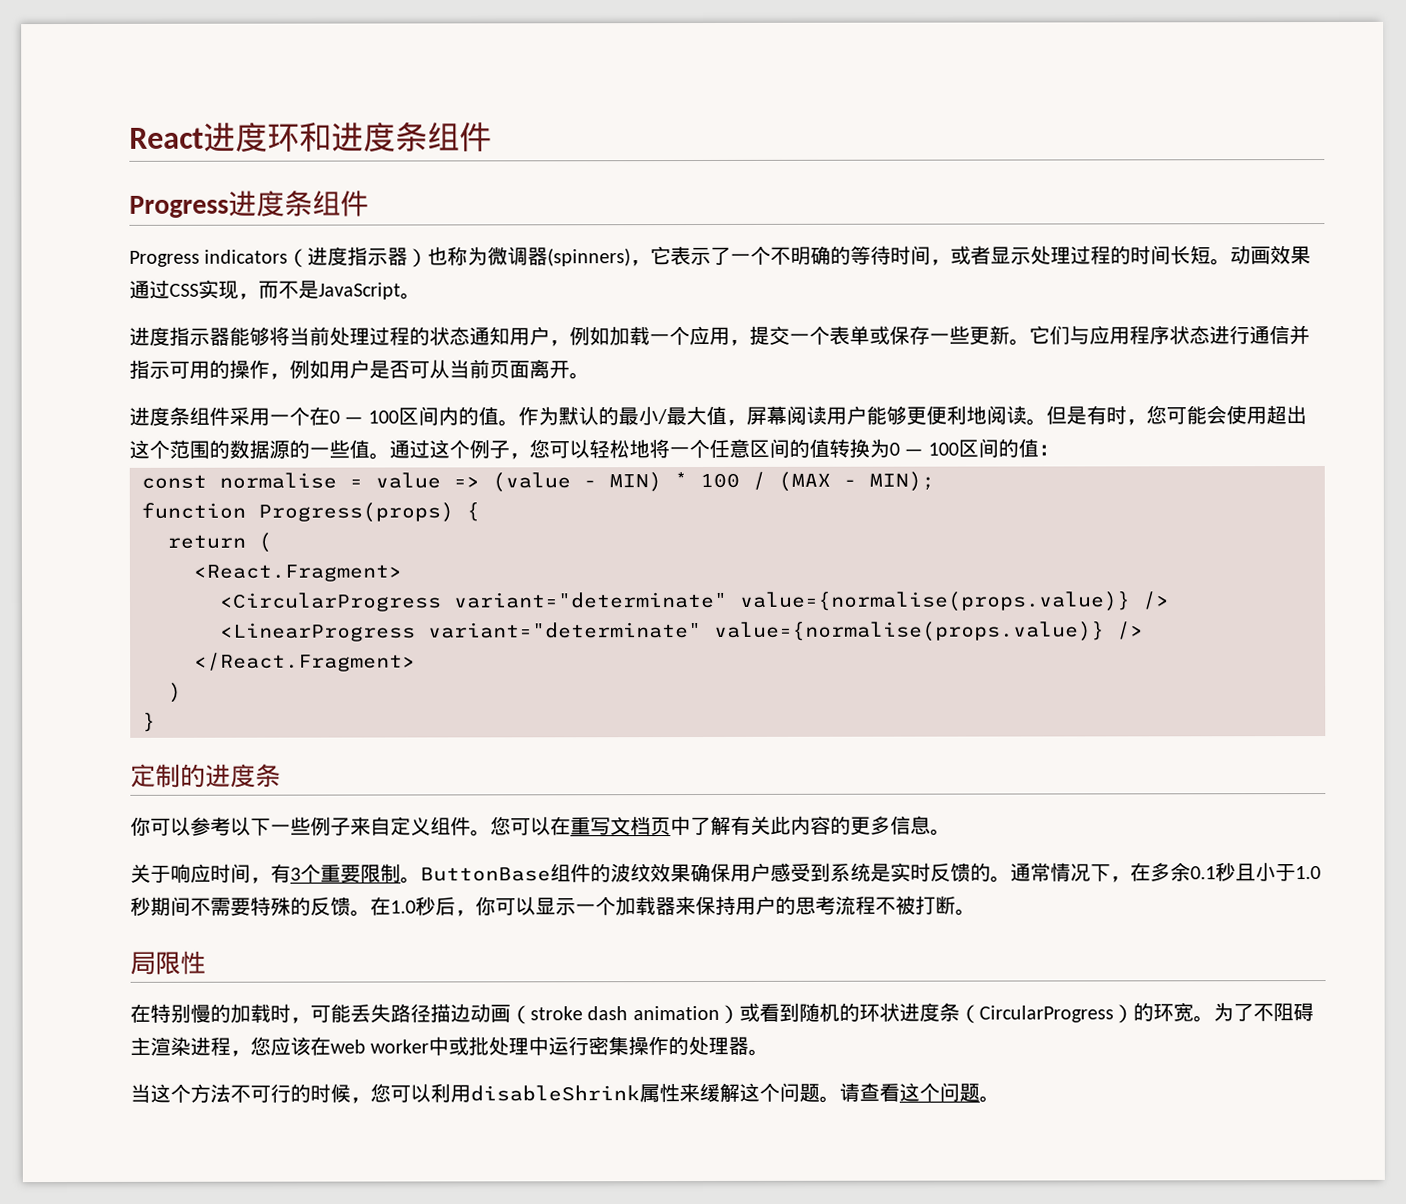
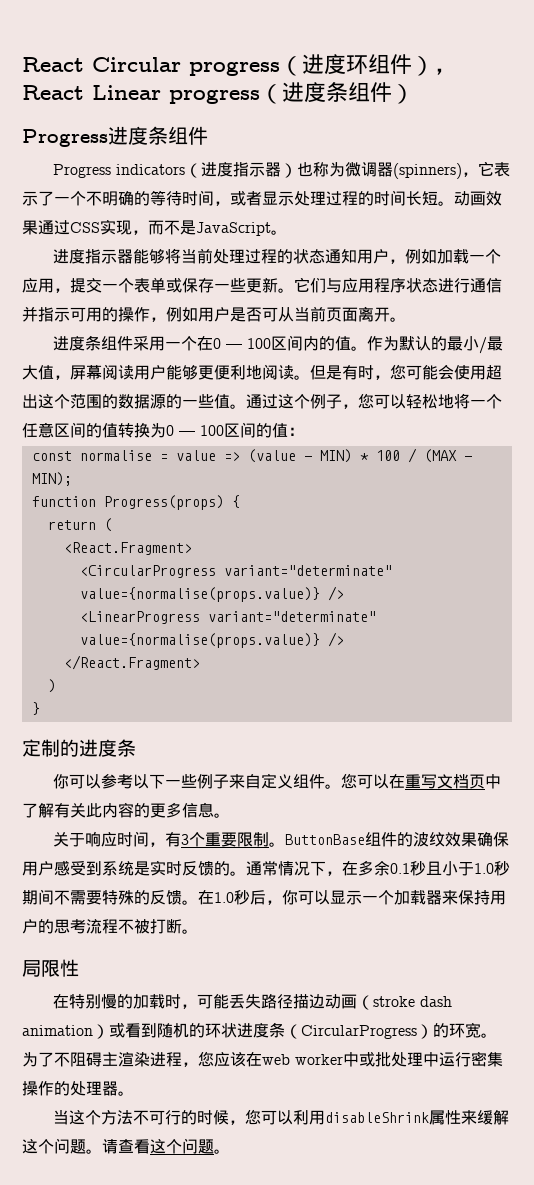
[129,121,492,152] React进度环和进度条组件 -> [22,54,456,76] [22,82,414,104] React Circular progress（进度环组件），React Linear progress（进度条组件）

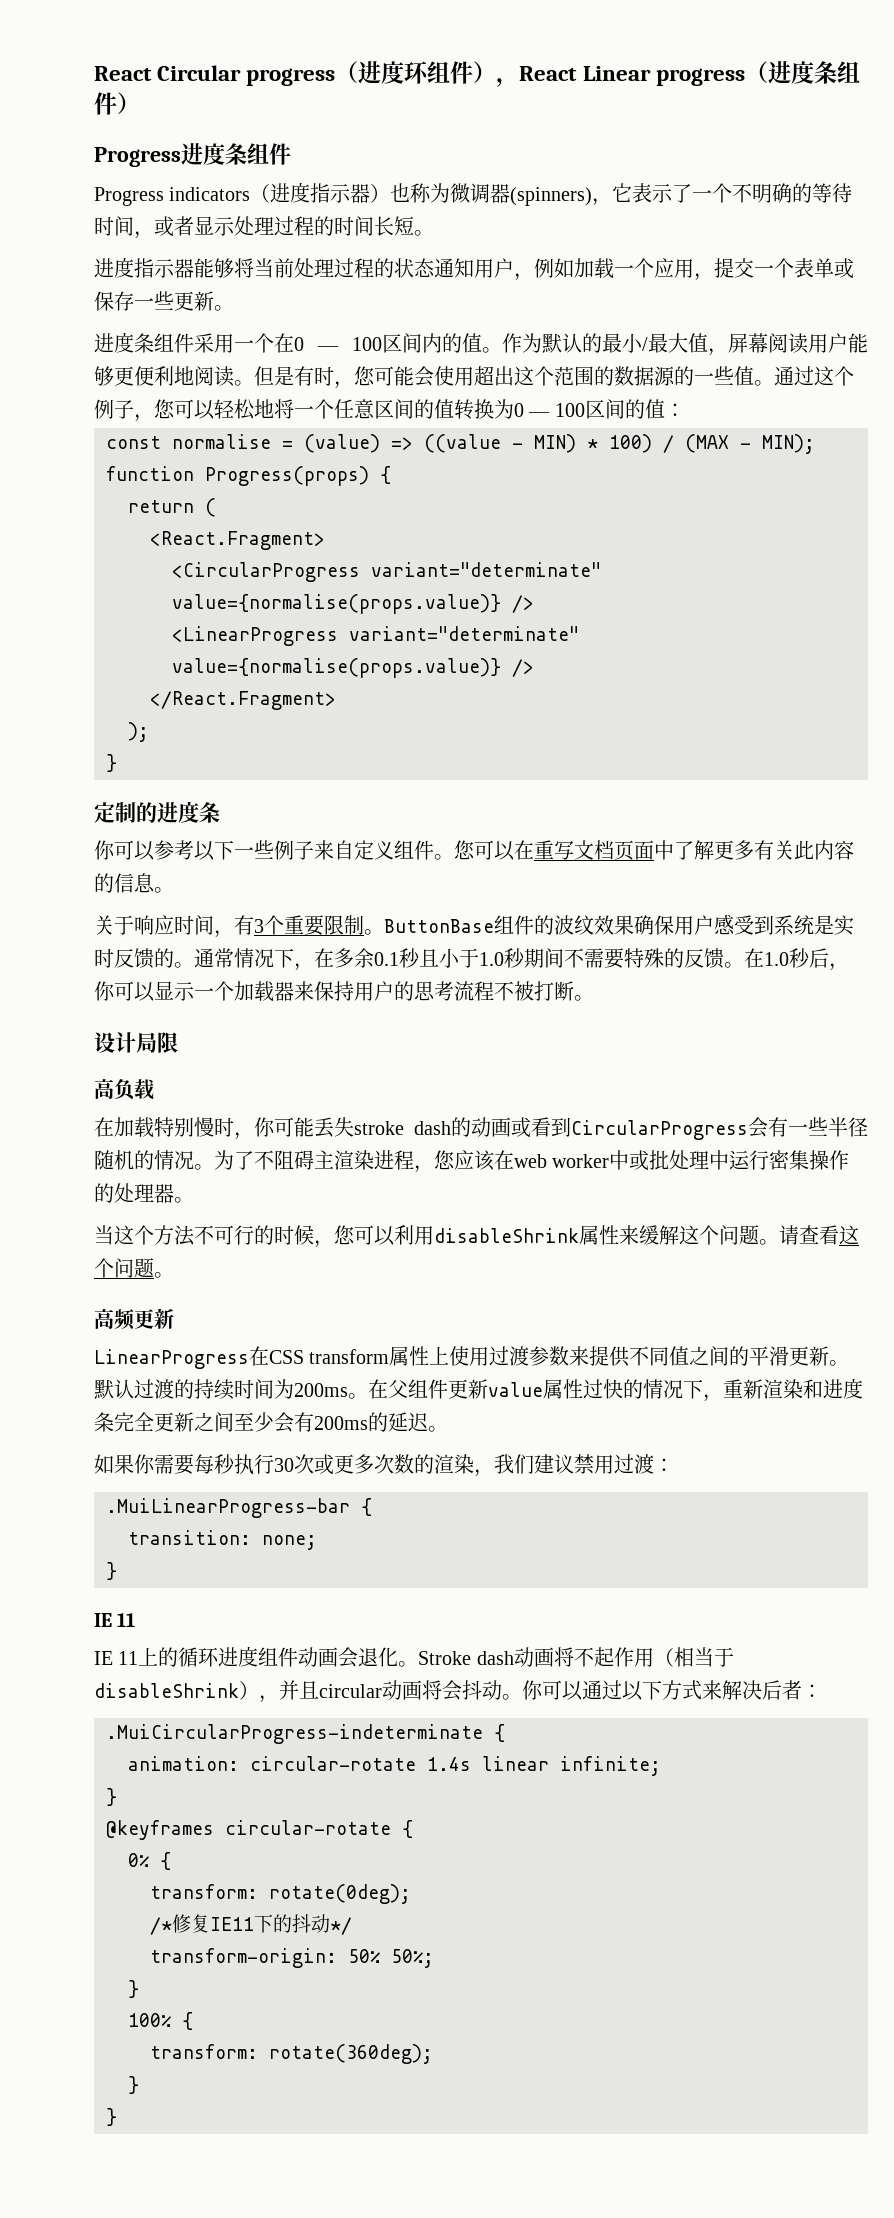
[454,191,502,206] [22,219,287,236] 动画效果通过CSS实现，而不是JavaScript。 -> (434, 233) none
[294,277,502,293] [22,306,406,322] 它们与应用程序状态进行通信并指示可用的操作，例如用户是否可从当前页面离开。 -> (234, 308) none
[175,449,296,463] value => (value -> [304,434,501,453] (value) => ((value
[375,450,400,461] 100 -> [609,434,652,453] 100)
[47,679,56,693] ) -> [128,722,149,742] );
[485,774,502,789] [22,803,54,818] 中了解 -> [634,840,754,860] 面中了解更多
[150,802,182,818] 更多 -> (114, 883) none
(198, 931) none -> [94,1032,136,1053] 设计
[60,959,79,977] [53,994,453,1010] [22,1022,481,1039] 性 // 在特别慢的加载时，可能丢失路径描边动画（stroke dash animation）或看到随机的环状进度条（CircularProgress）的环宽 -> [94,1079,155,1100] [94,1117,868,1140] [94,1150,194,1170] // 高负载 // 在加载特别慢时，你可能丢失stroke dash的动画或看到CircularProgress会有一些半径随机的情况
(230, 1151) none -> [94,1308,174,1330] [94,1346,850,1369] [94,1378,863,1402] [94,1412,448,1433] [94,1454,674,1477] [106,1498,372,1518] [128,1530,317,1550] [106,1562,117,1580] [94,1613,136,1627] [94,1646,734,1668] [94,1680,822,1703] [106,1724,505,1744] [128,1756,661,1776] [106,1788,117,1806] [106,1820,413,1840] [128,1852,171,1870] [150,1884,411,1904] [150,1914,352,1935] [150,1948,434,1968] [128,1980,139,1998] [128,2012,193,2030] [150,2044,433,2064] [128,2076,139,2094] [106,2108,117,2126] // 高频更新 // LinearProgress在CSS transform属性上使用过渡参数来提供不同值之间的平滑更新。默认过渡的持续时间为200ms。在父组件更新value属性过快的情况下，重新渲染和进度条完全更新之间至少会有200ms的延迟。 // 如果你需要每秒执行30次或更多次数的渲染，我们建议禁用过渡： // .MuiLinearProgress-bar { // transition: none; // } // IE 11 // IE 11上的循环进度组件动画会退化。Stroke dash动画将不起作用（相当于disableShrink），并且circular动画将会抖动。你可以通过以下方式来解决后者： // .MuiCircularProgress-indeterminate { // animation: circular-rotate 1.4s linear infinite; // } // @keyframes circular-rotate { // 0% { // transform: rotate(0deg); // /*修复IE11下的抖动*/ // transform-origin: 50% 50%; // } // 100% { // transform: rotate(360deg); // } // }

